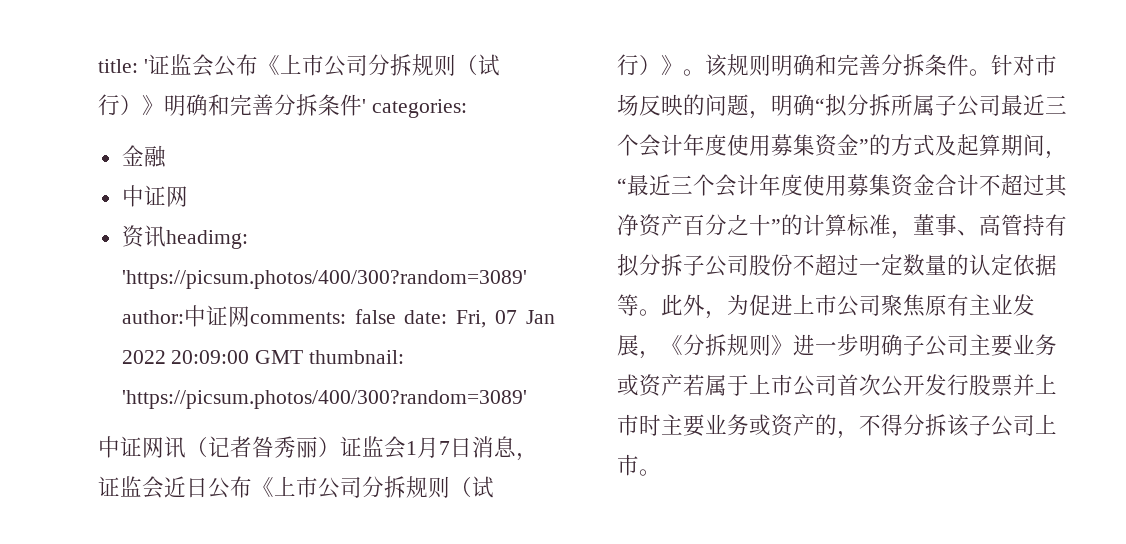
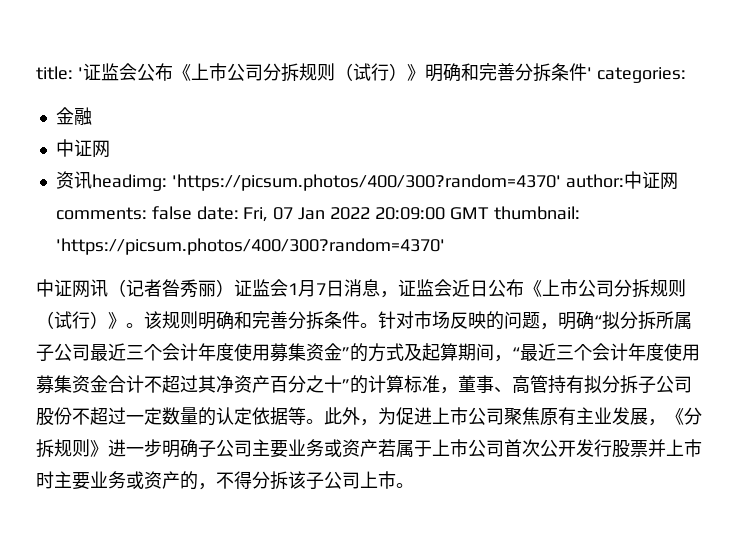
[121,270,527,289] 'https://picsum.photos/400/300?random=3089' -> [171,174,561,191] 'https://picsum.photos/400/300?random=4370'
[121,390,527,409] 'https://picsum.photos/400/300?random=3089' -> [55,238,445,255] 'https://picsum.photos/400/300?random=4370'

